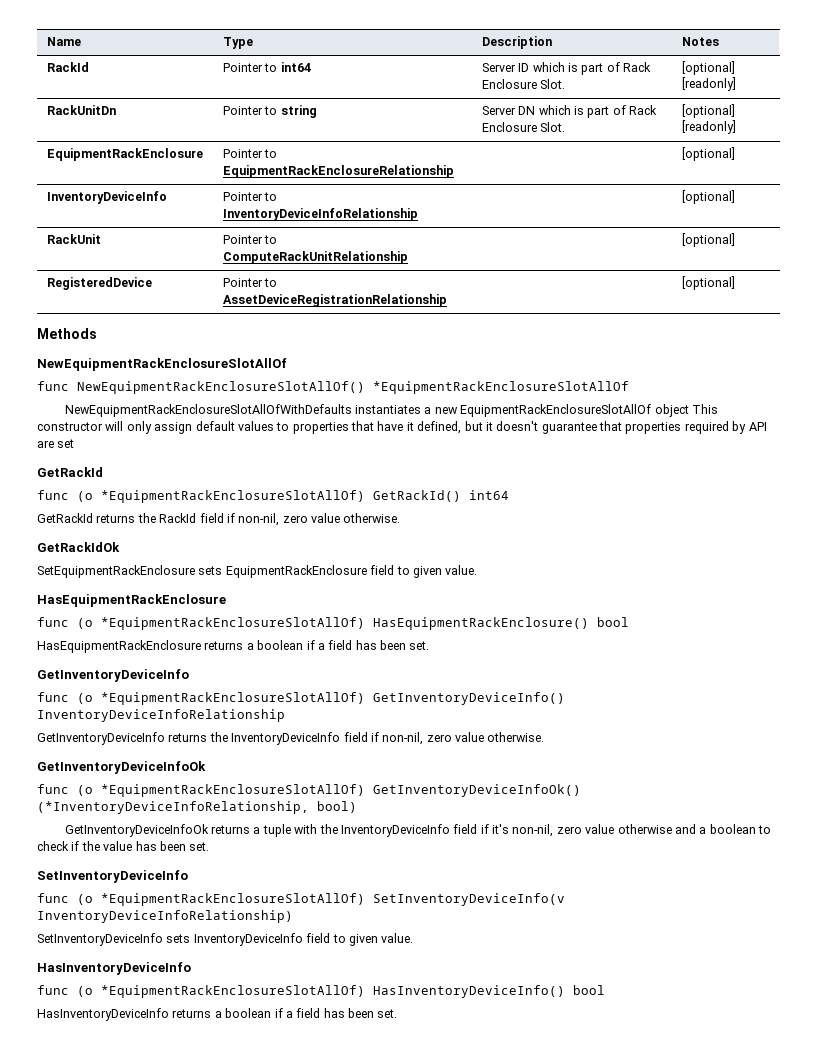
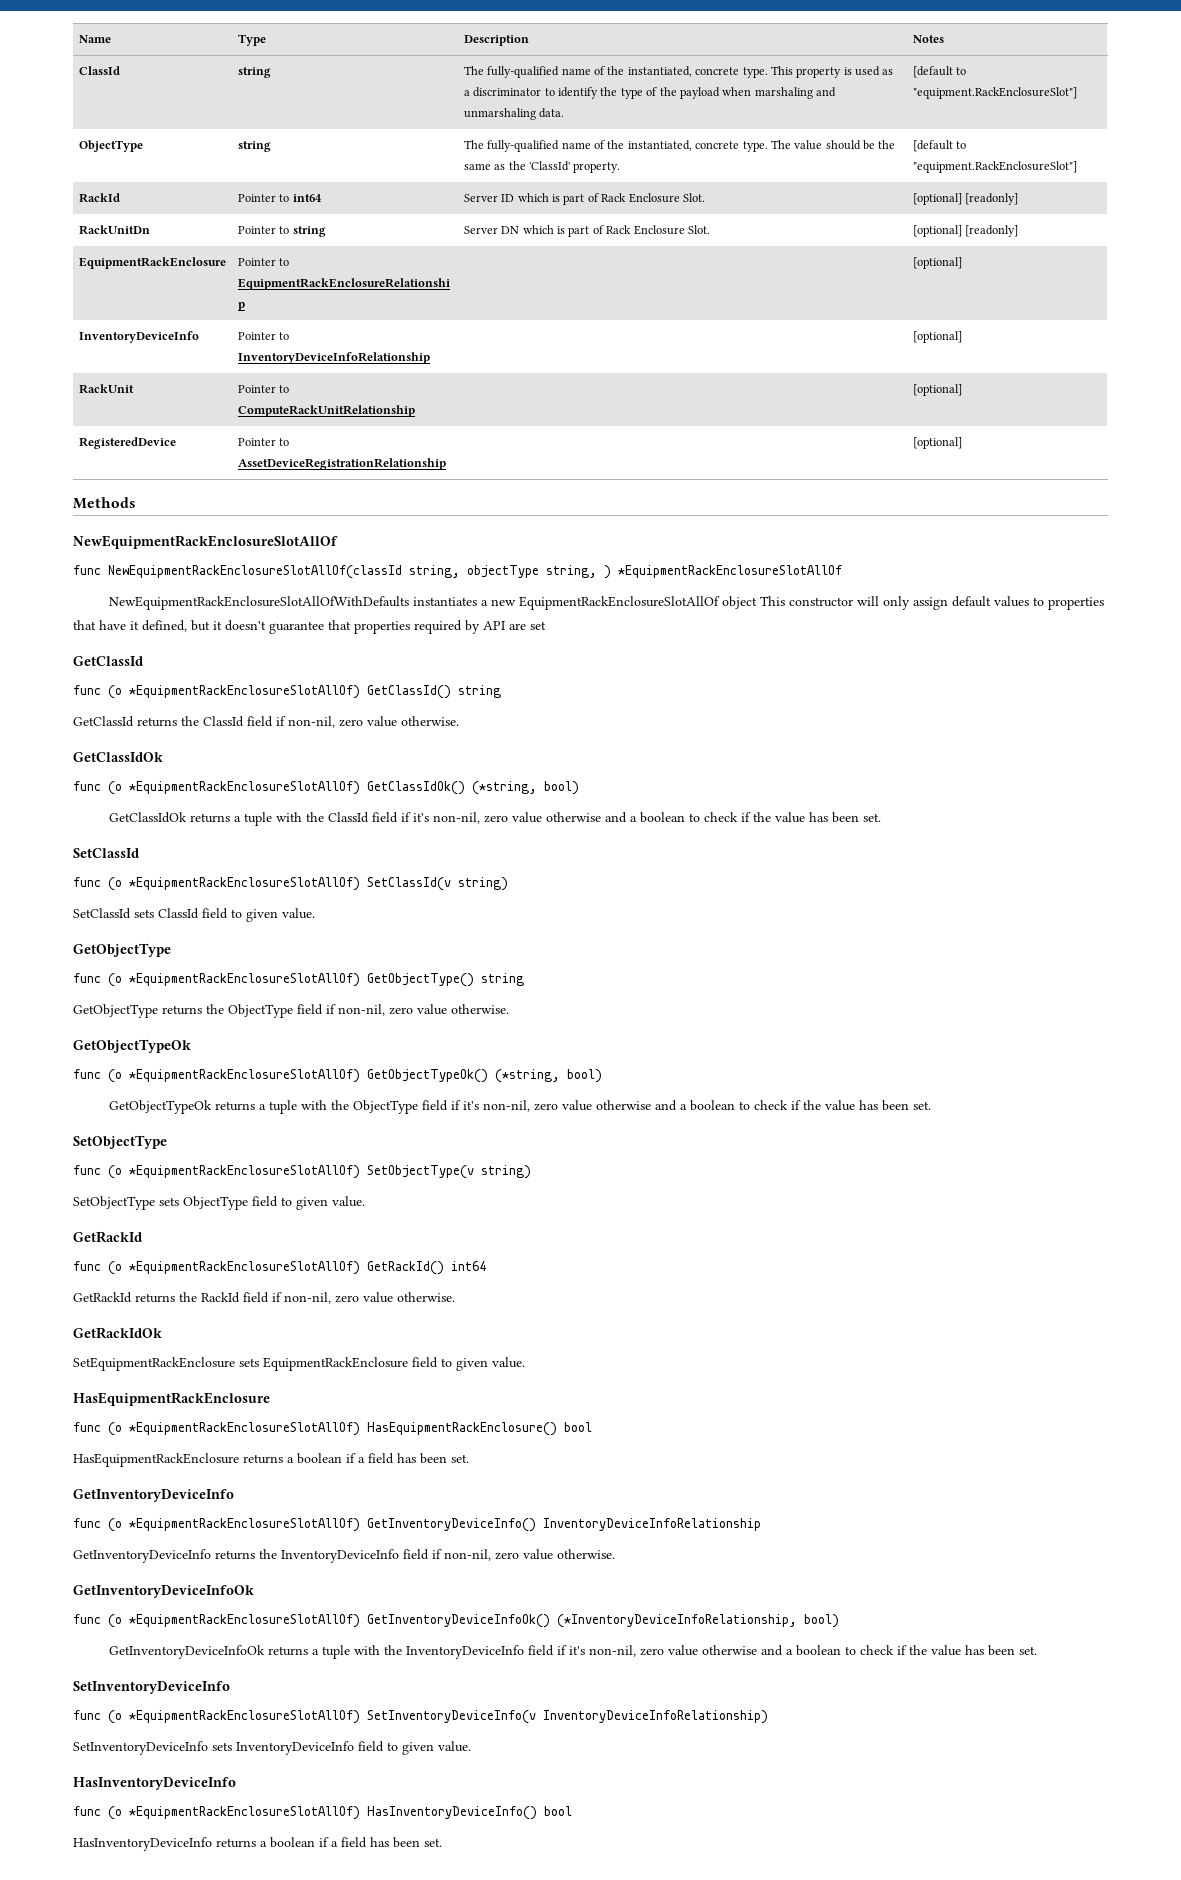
(719, 41) none -> [78,66,120,75] [237,67,271,78] [463,66,894,78] [463,87,837,99] [463,108,565,120] [912,66,967,78] [912,87,1077,99] [78,140,143,152] [237,141,271,152] [463,140,896,152] [463,161,621,173] [912,140,967,152] [912,161,1077,173] // ClassId | string | The fully-qualified name of the instantiated, concrete type. This property is used as a discriminator to identify the type of the payload when marshaling and unmarshaling data. | [default to "equipment.RackEnclosureSlot"] // ObjectType | string | The fully-qualified name of the instantiated, concrete type. The value should be the same as the 'ClassId' property. | [default to "equipment.RackEnclosureSlot"]
[77,381,365,394] NewEquipmentRackEnclosureSlotAllOf() -> [108,565,611,579] NewEquipmentRackEnclosureSlotAllOf(classId string, objectType string, )
(75, 443) none -> [73,656,143,666] [73,685,501,699] [73,716,459,728] [73,752,163,762] [73,781,579,795] [108,812,881,826] [73,848,139,858] [73,877,508,891] [73,908,315,922] [73,943,171,957] [73,973,524,987] [73,1004,509,1018] [73,1039,191,1053] [73,1069,602,1083] [108,1100,931,1114] [73,1135,167,1149] [73,1165,531,1179] [73,1196,365,1210] // GetClassId // func (o *EquipmentRackEnclosureSlotAllOf) GetClassId() string // GetClassId returns the ClassId field if non-nil, zero value otherwise. // GetClassIdOk // func (o *EquipmentRackEnclosureSlotAllOf) GetClassIdOk() (*string, bool) // GetClassIdOk returns a tuple with the ClassId field if it's non-nil, zero value otherwise and a boolean to check if the value has been set. // SetClassId // func (o *EquipmentRackEnclosureSlotAllOf) SetClassId(v string) // SetClassId sets ClassId field to given value. // GetObjectType // func (o *EquipmentRackEnclosureSlotAllOf) GetObjectType() string // GetObjectType returns the ObjectType field if non-nil, zero value otherwise. // GetObjectTypeOk // func (o *EquipmentRackEnclosureSlotAllOf) GetObjectTypeOk() (*string, bool) // GetObjectTypeOk returns a tuple with the ObjectType field if it's non-nil, zero value otherwise and a boolean to check if the value has been set. // SetObjectType // func (o *EquipmentRackEnclosureSlotAllOf) SetObjectType(v string) // SetObjectType sets ObjectType field to given value.

